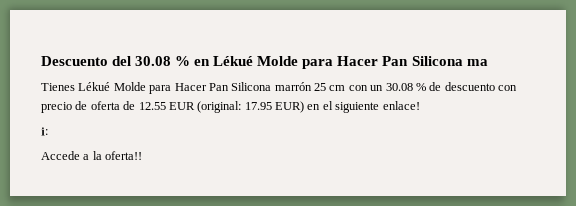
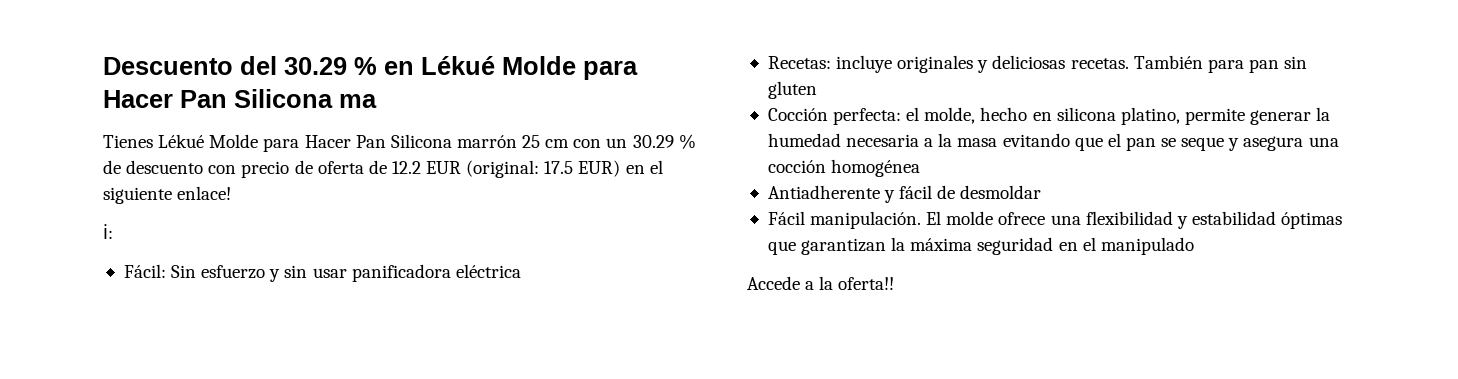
[135,56,172,66] 30.08 -> [284,57,347,75] 30.29
[385,83,413,91] 30.08 -> [632,135,674,148] 30.29
[138,102,166,110] 12.55 -> [391,161,421,174] 12.2
[244,102,272,110] 17.95 -> [544,161,574,174] 17.5
(48, 131) none -> [123,264,521,282] [767,55,1308,73] [767,81,817,99] [767,107,1331,125] [767,133,1339,151] [767,159,921,177] [767,185,1042,203] [767,211,1343,229] [767,237,1194,255] // Fácil: Sin esfuerzo y sin usar panificadora eléctrica // Recetas: incluye originales y deliciosas recetas. También para pan sin gluten // Cocción perfecta: el molde, hecho en silicona platino, permite generar la humedad necesaria a la masa evitando que el pan se seque y asegura una cocción homogénea // Antiadherente y fácil de desmoldar // Fácil manipulación. El molde ofrece una flexibilidad y estabilidad óptimas que garantizan la máxima seguridad en el manipulado

